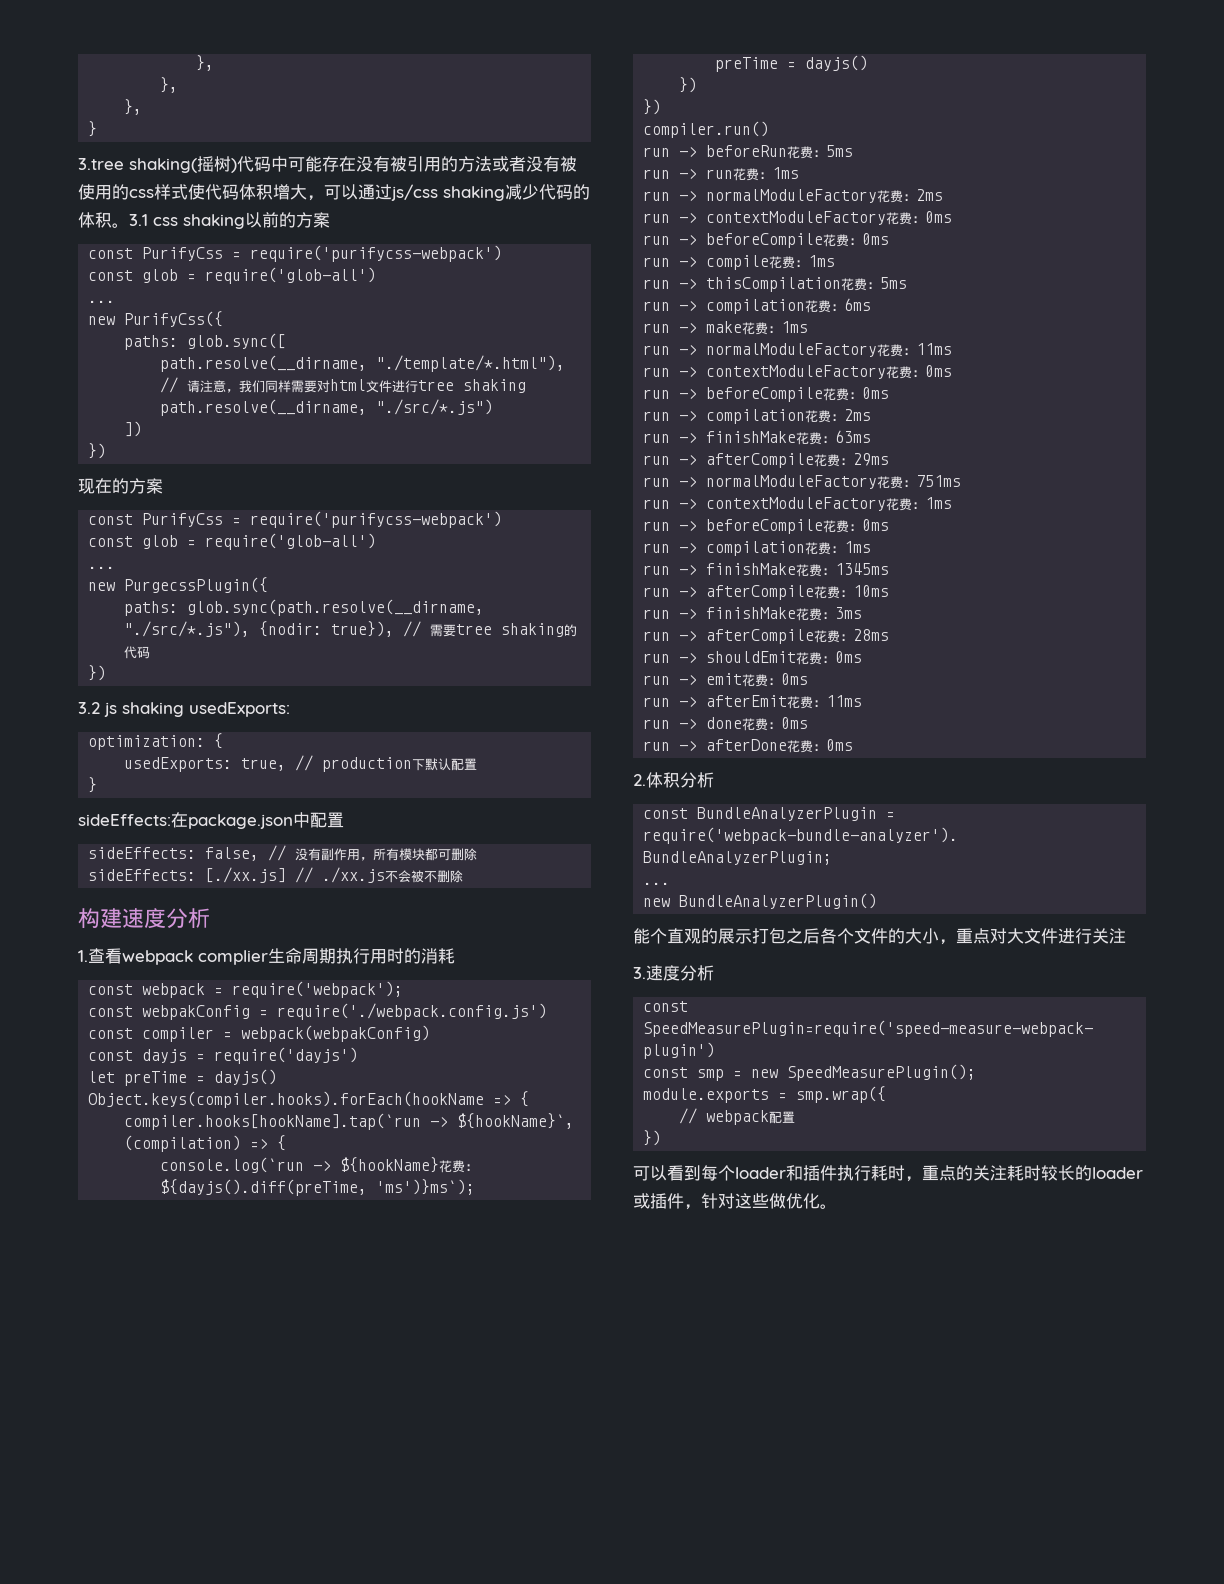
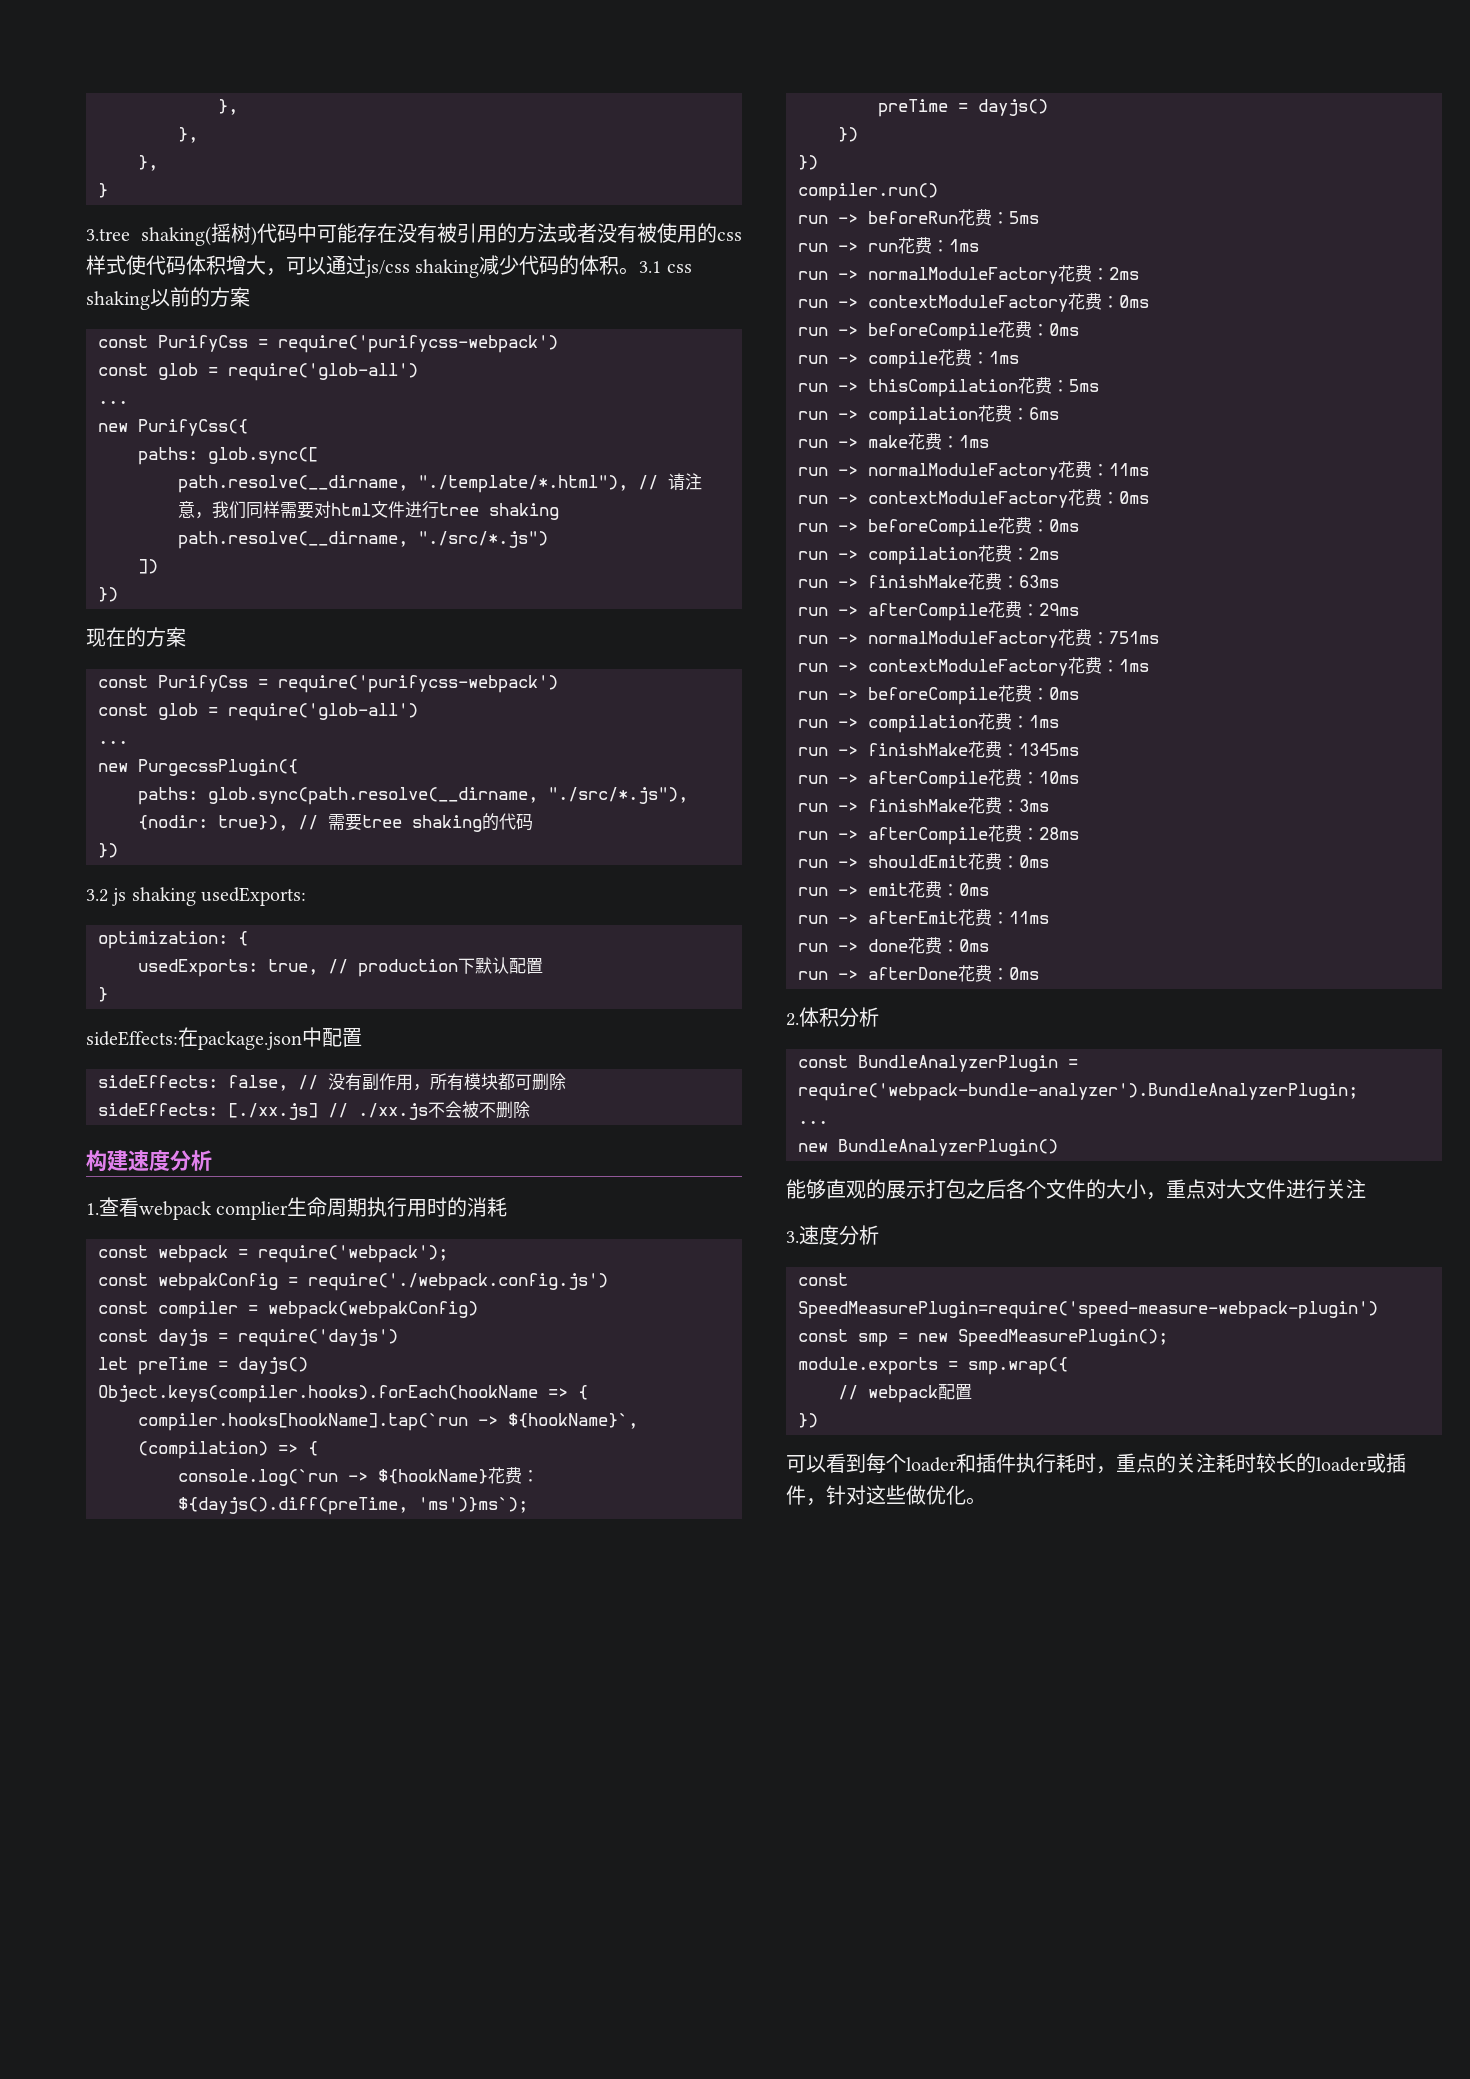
[650,928,667,944] 个 -> [806,1179,826,1199] 够

